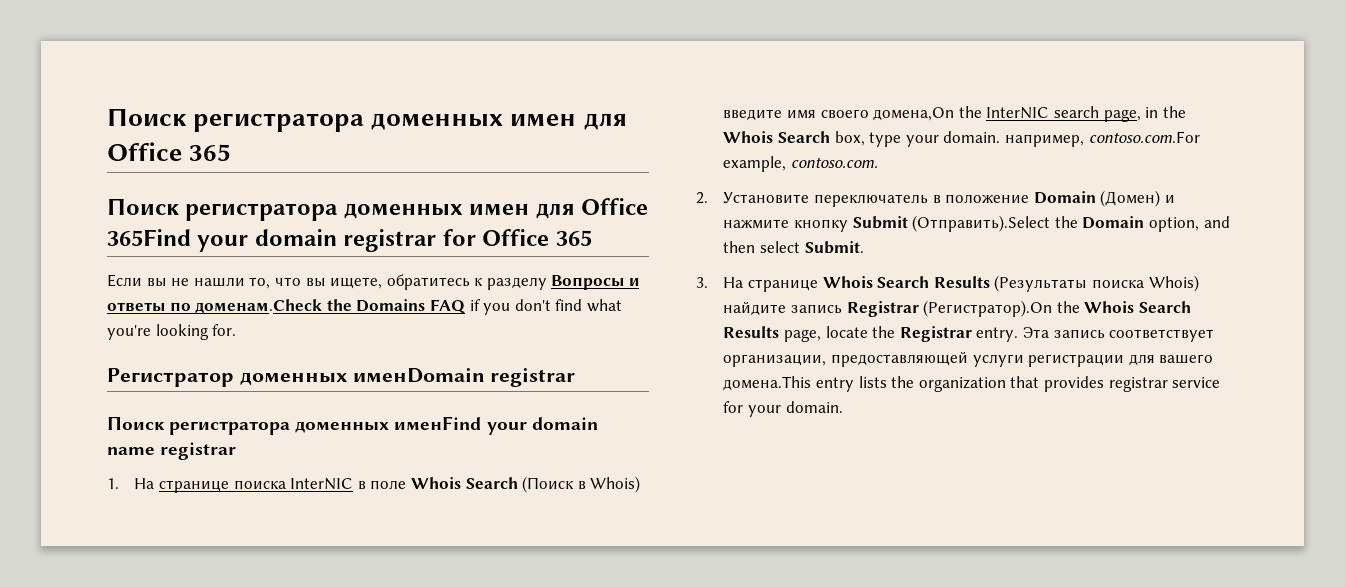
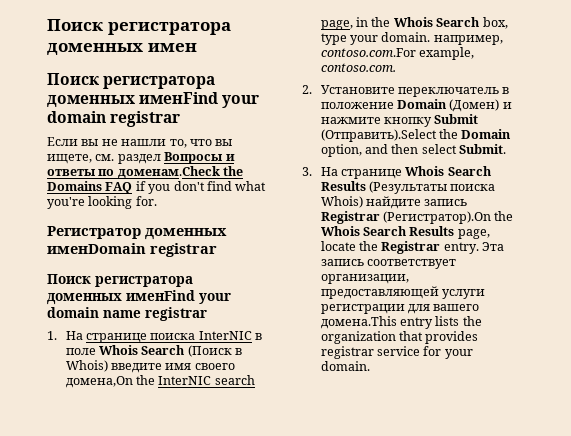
[107,108,627,132] [107,142,232,161] [107,198,649,221] [107,229,191,246] Поиск регистратора доменных имен для Office 365 // Поиск регистратора доменных имен для Office 365Find -> [47,19,231,35] [47,43,197,55] [47,73,216,89] [47,92,219,107] Поиск регистратора доменных имен // Поиск регистратора доменных именFind
[442,229,592,246] for Office 365 -> (181, 119) none
[386,274,547,290] обратитесь к разделу -> [95,154,161,164] см. раздел

